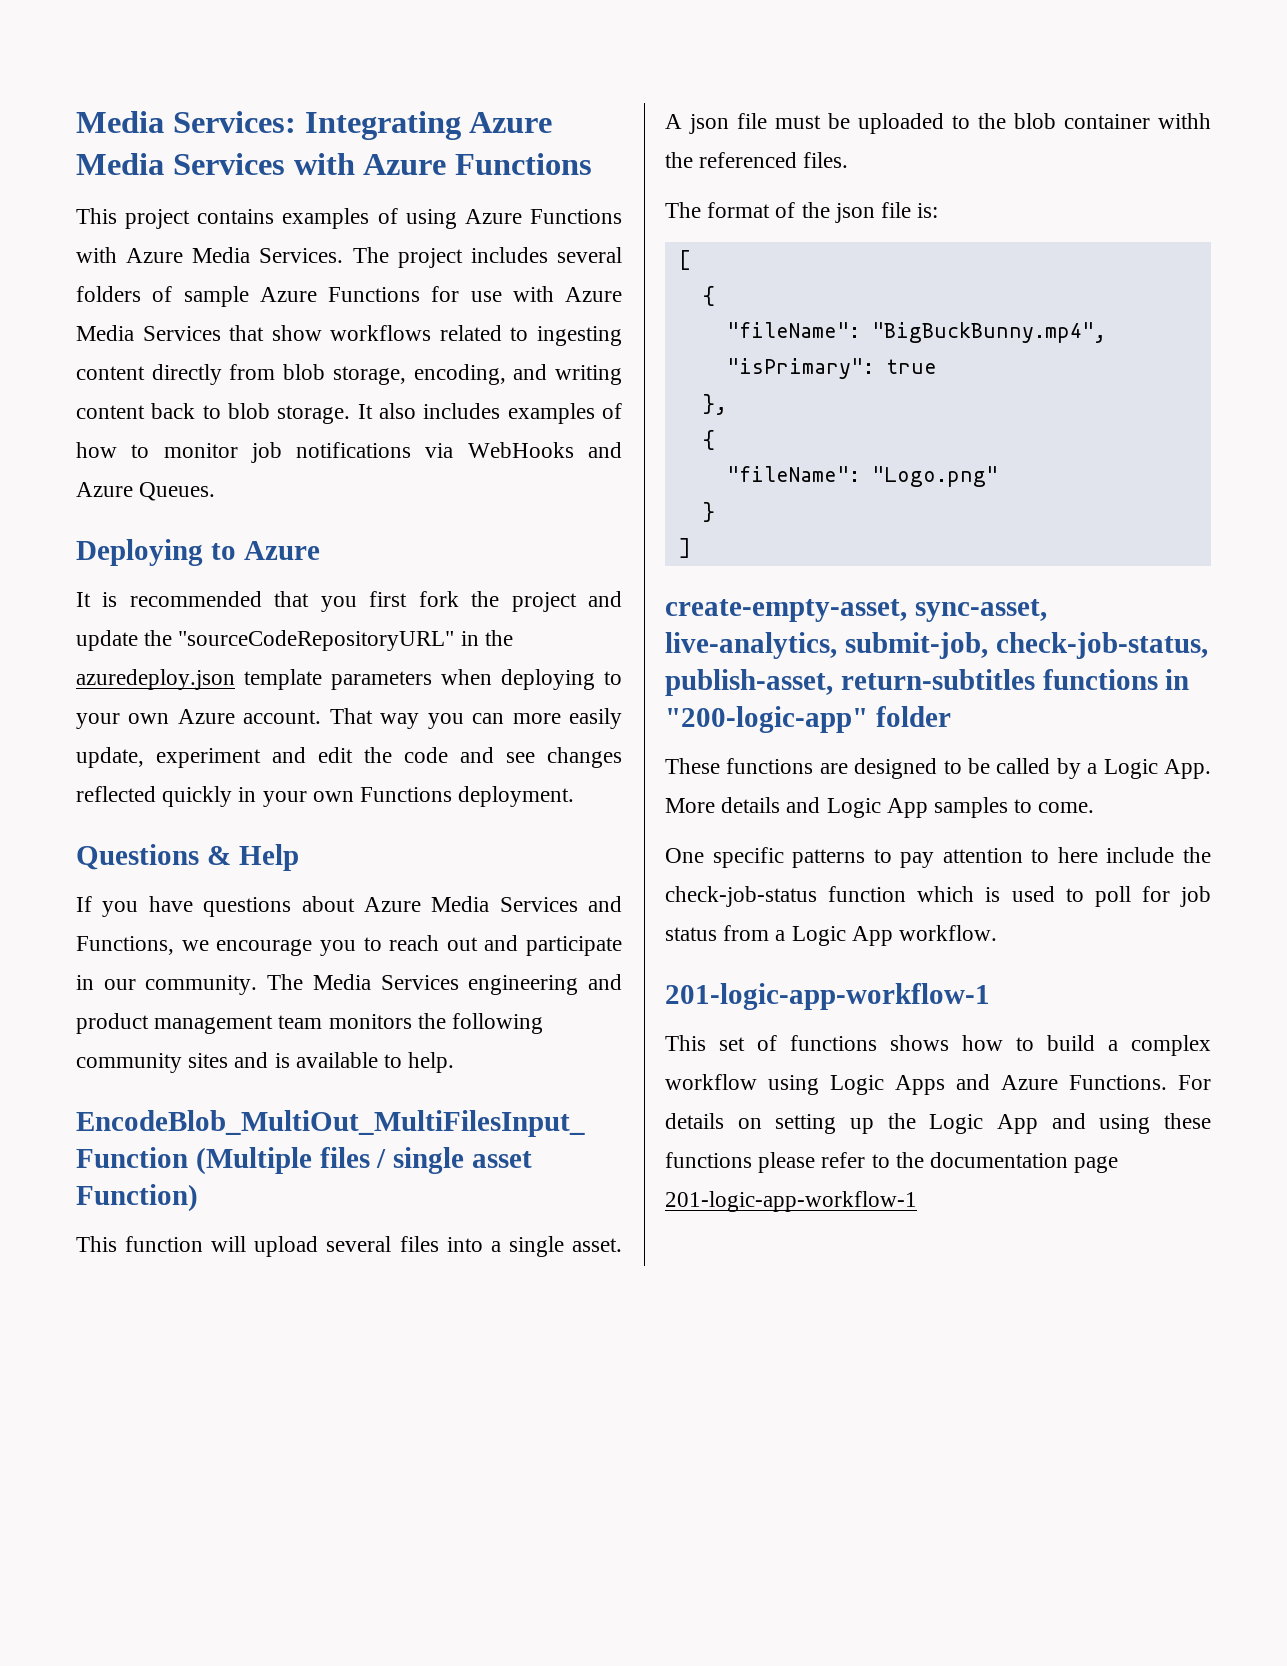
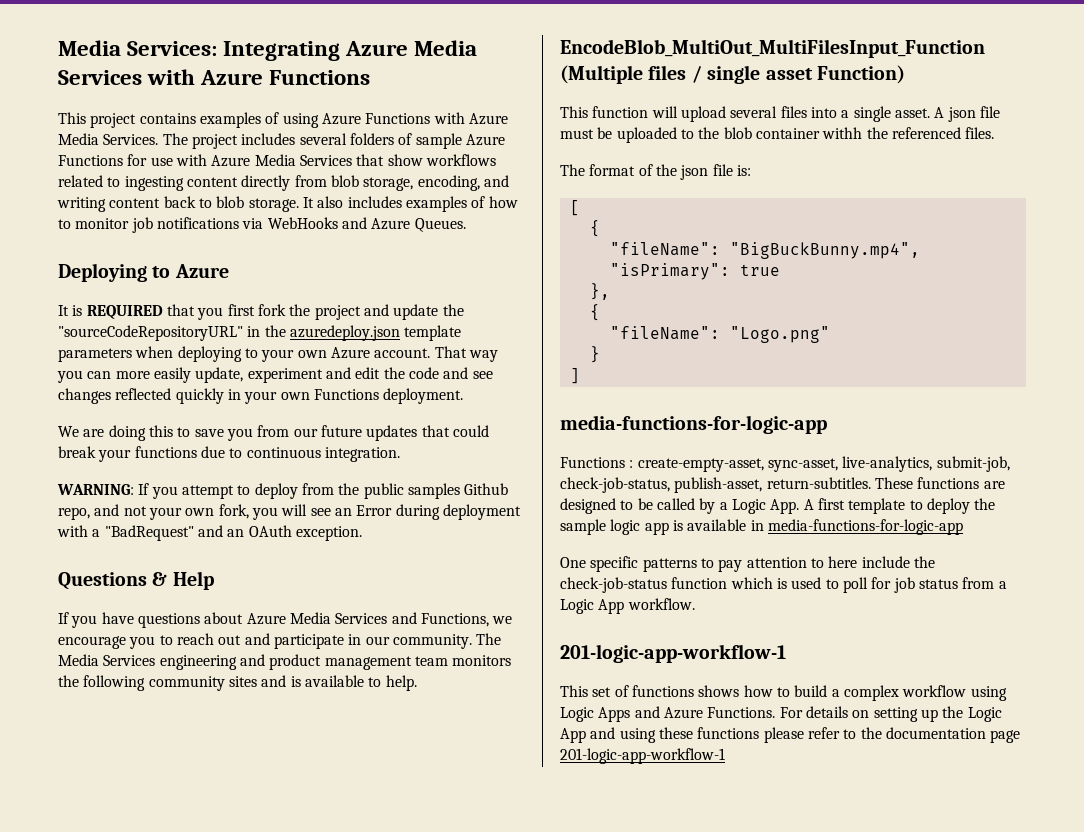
[129,591,262,607] recommended -> [86,305,163,319] REQUIRED
(575, 796) none -> [58,425,489,441] [58,446,400,462] [57,483,509,499] [58,504,521,520] [57,525,362,541] // We are doing this to save you from our future updates that could break your functions due to continuous integration. // WARNING: If you attempt to deploy from the public samples Github repo, and not your own fork, you will see an Error during deployment with a "BadRequest" and an OAuth exception.
(691, 548) none -> [560,415,827,434] [560,457,634,468] media-functions-for-logic-app // Functions :
[840,669,1190,690] [665,706,951,733] return-subtitles functions in "200-logic-app" folder // -> [766,477,871,489] return-subtitles.
[665,797,1095,818] More details and Logic App samples to come. -> [803,498,996,514] [560,519,963,535] A first template to deploy the sample logic app is available in media-functions-for-logic-app

